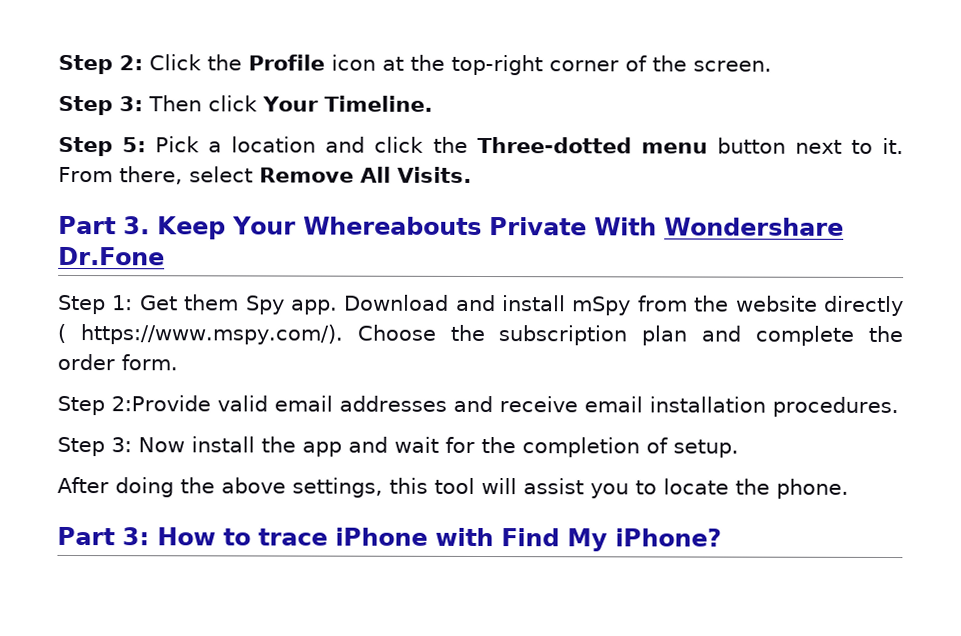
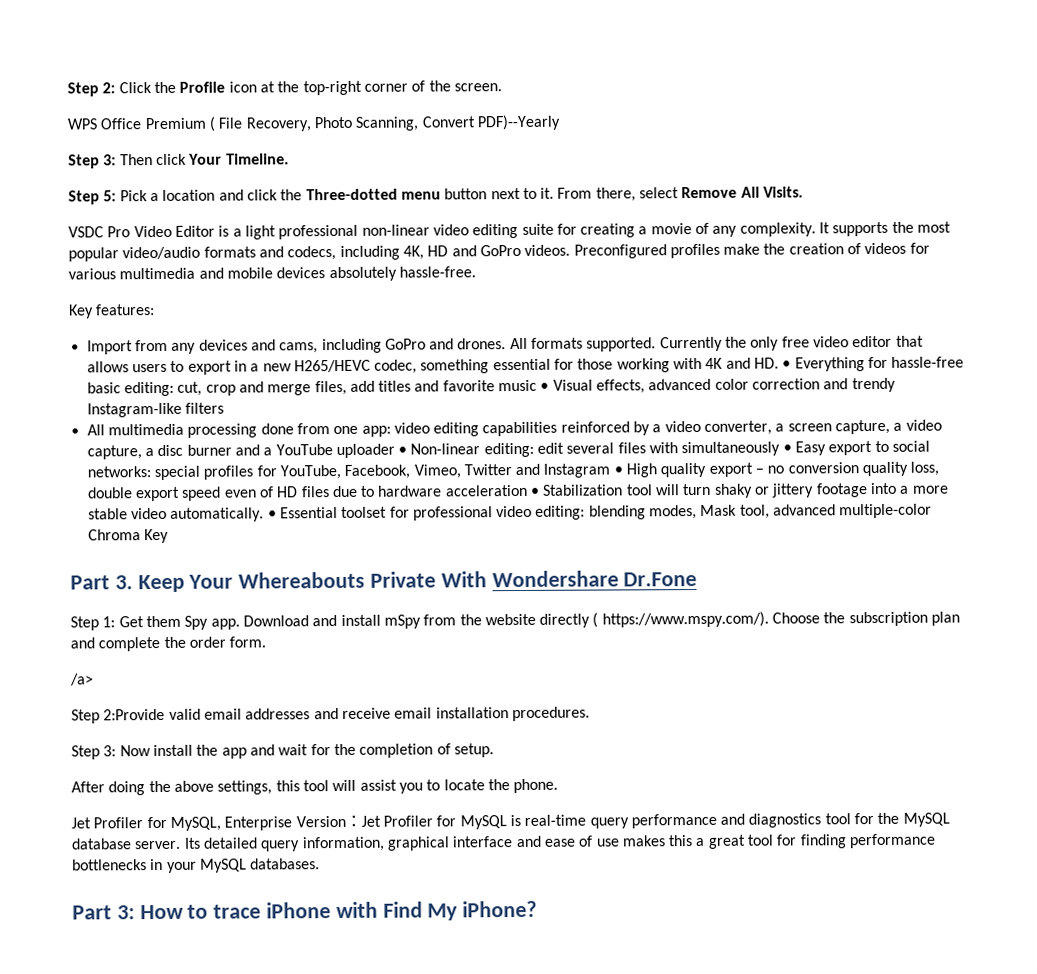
(772, 66) none -> [67,114,561,132] // WPS Office Premium ( File Recovery, Photo Scanning, Convert PDF)--Yearly
(472, 174) none -> [68,221,952,240] [68,242,930,262] [68,266,476,282] [68,304,156,319] [86,335,924,355] [86,356,965,375] [86,377,896,397] [86,402,224,418] [86,419,942,438] [86,440,931,460] [86,461,940,481] [86,482,949,502] [87,503,933,522] [87,528,169,544] // VSDC Pro Video Editor is a light professional non-linear video editing suite for creating a movie of any complexity. It supports the most popular video/audio formats and codecs, including 4K, HD and GoPro videos. Preconfigured profiles make the creation of videos for various multimedia and mobile devices absolutely hassle-free. // Key features: // Import from any devices and cams, including GoPro and drones. All formats supported. Сurrently the only free video editor that allows users to export in a new H265/HEVC codec, something essential for those working with 4K and HD. • Everything for hassle-free basic editing: cut, crop and merge files, add titles and favorite music • Visual effects, advanced color correction and trendy Instagram-like filters // All multimedia processing done from one app: video editing capabilities reinforced by a video converter, a screen capture, a video capture, a disc burner and a YouTube uploader • Non-linear editing: edit several files with simultaneously • Easy export to social networks: special profiles for YouTube, Facebook, Vimeo, Twitter and Instagram • High quality export – no conversion quality loss, double export speed even of HD files due to hardware acceleration • Stabilization tool will turn shaky or jittery footage into a more stable video automatically. • Essential toolset for professional video editing: blending modes, Mask tool, advanced multiple-color Chroma Key
(178, 362) none -> [70,673,94,686] // /a>
(849, 488) none -> [71,812,950,831] [71,833,937,852] [72,858,321,873] // Jet Profiler for MySQL, Enterprise Version：Jet Profiler for MySQL is real-time query performance and diagnostics tool for the MySQL database server. Its detailed query information, graphical interface and ease of use makes this a great tool for finding performance bottlenecks in your MySQL databases.

